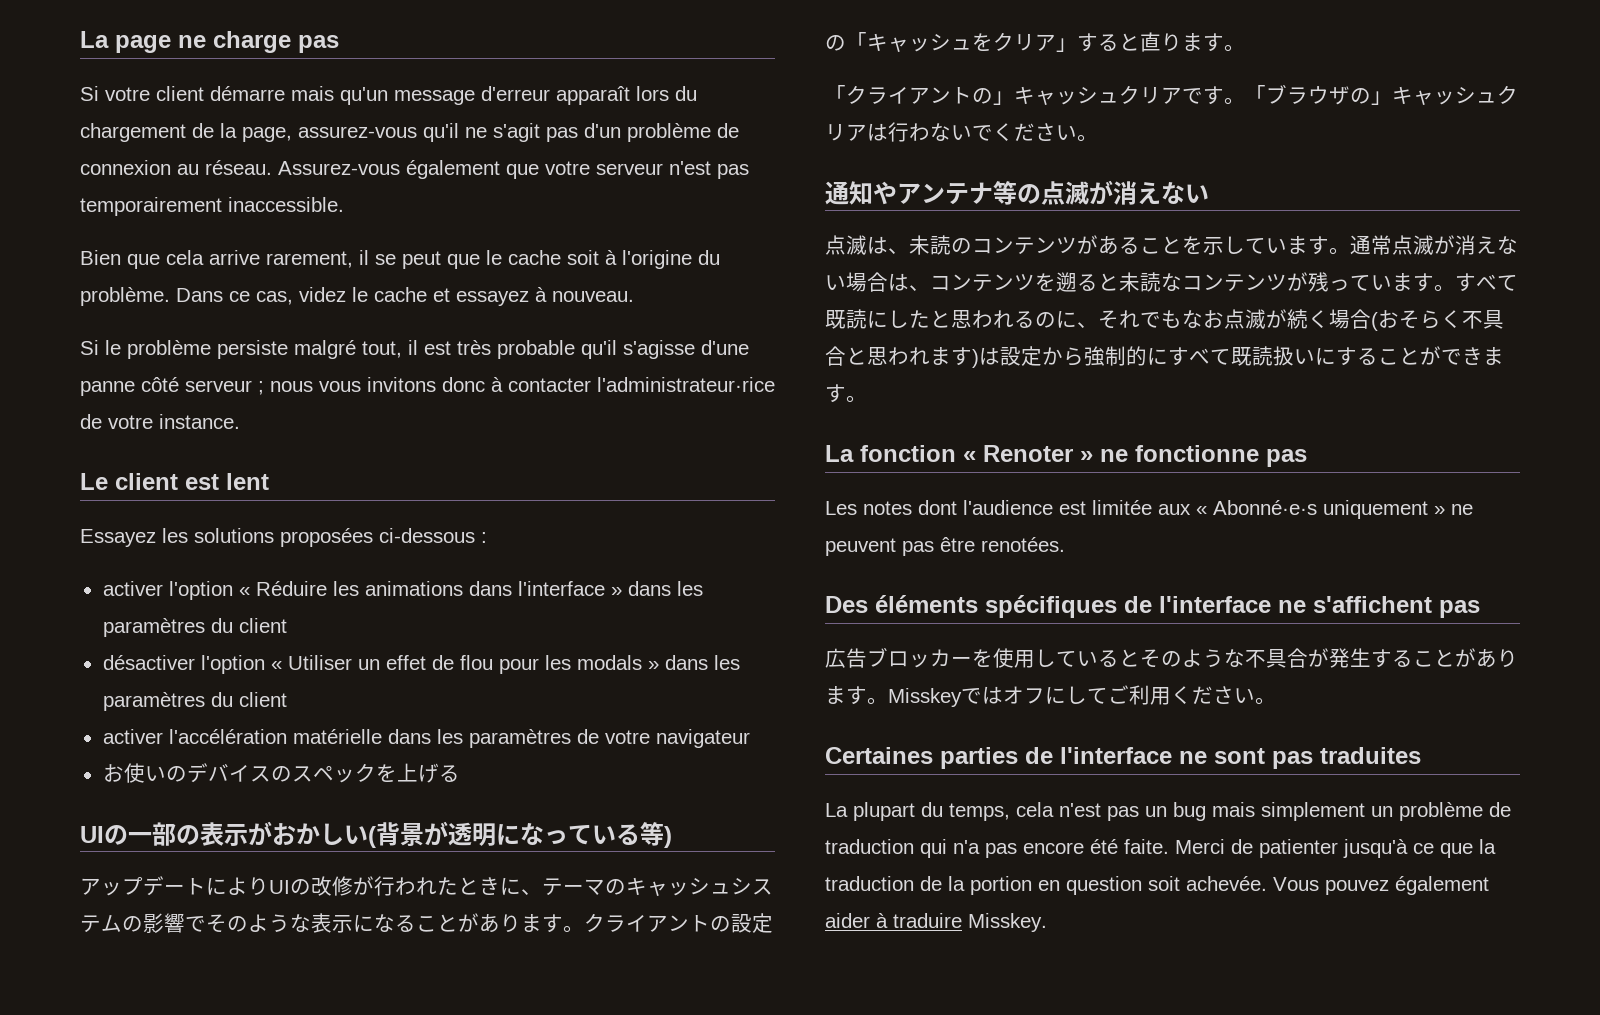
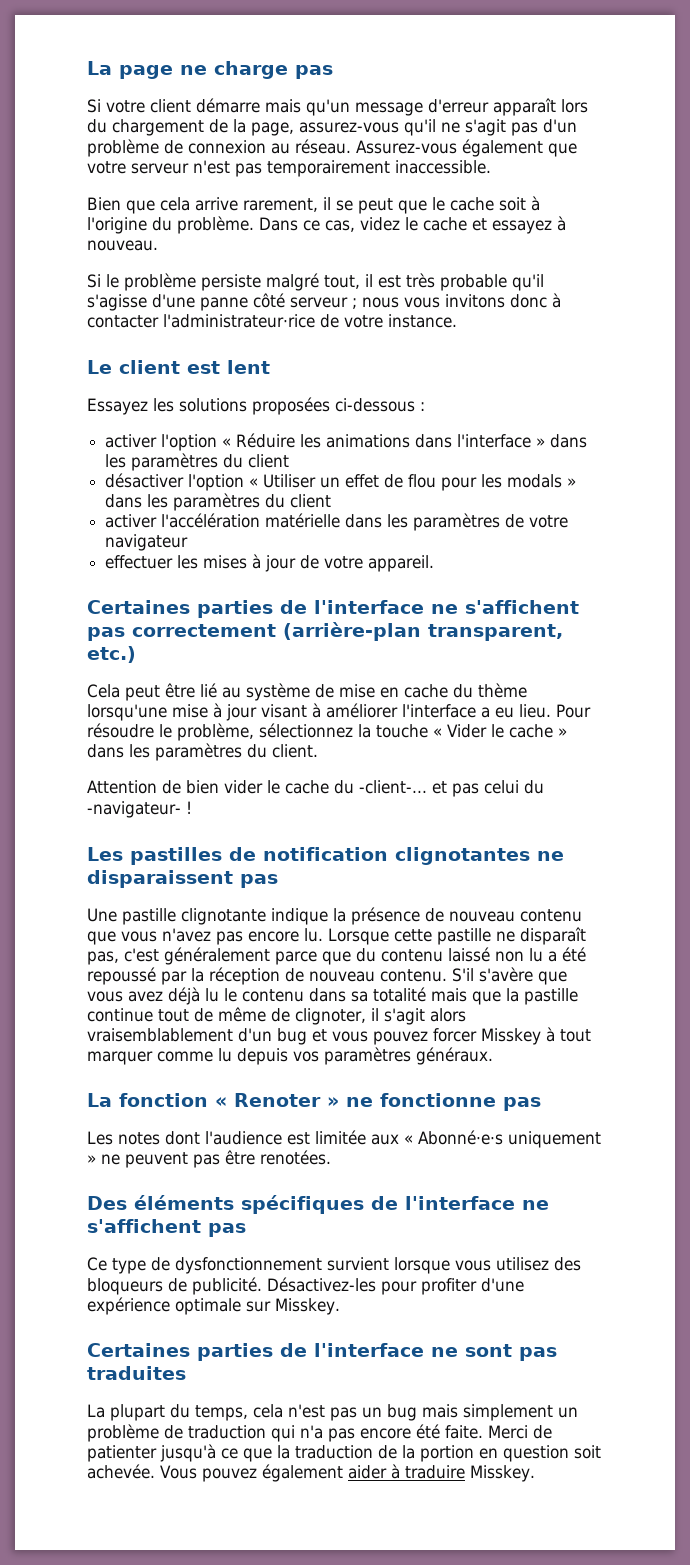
[102,763,460,783] [80,821,672,848] [80,876,773,896] [80,913,773,933] [825,32,1245,52] [825,84,1518,105] [825,122,1098,142] [825,180,1209,205] [825,235,1518,255] [825,272,1518,292] [825,309,1504,331] [825,346,1504,368] [825,384,867,403] お使いのデバイスのスペックを上げる // UIの一部の表示がおかしい(背景が透明になっている等) // アップデートによりUIの改修が行われたときに、テーマのキャッシュシステムの影響でそのような表示になることがあります。クライアントの設定の「キャッシュをクリア」すると直ります。 // 「クライアントの」キャッシュクリアです。「ブラウザの」キャッシュクリアは行わないでください。 // 通知やアンテナ等の点滅が消えない // 点滅は、未読のコンテンツがあることを示しています。通常点滅が消えない場合は、コンテンツを遡ると未読なコンテンツが残っています。すべて既読にしたと思われるのに、それでもなお点滅が続く場合(おそらく不具合と思われます)は設定から強制的にすべて既読扱いにすることができます。 -> [105,554,435,572] [87,600,579,618] [87,622,563,641] [87,646,136,663] [87,683,527,701] [87,703,591,721] [87,723,567,741] [87,743,318,761] [87,780,544,797] [87,801,192,818] [87,847,564,865] [87,870,278,888] [87,907,582,925] [87,927,586,945] [87,947,586,965] [87,967,567,985] [87,987,578,1005] [87,1007,466,1025] [87,1027,591,1045] [87,1047,493,1065] effectuer les mises à jour de votre appareil. // Certaines parties de l'interface ne s'affichent pas correctement (arrière-plan transparent, etc.) // Cela peut être lié au système de mise en cache du thème lorsqu'une mise à jour visant à améliorer l'interface a eu lieu. Pour résoudre le problème, sélectionnez la touche « Vider le cache » dans les paramètres du client. // Attention de bien vider le cache du -client-... et pas celui du -navigateur- ! // Les pastilles de notification clignotantes ne disparaissent pas // Une pastille clignotante indique la présence de nouveau contenu que vous n'avez pas encore lu. Lorsque cette pastille ne disparaît pas, c'est généralement parce que du contenu laissé non lu a été repoussé par la réception de nouveau contenu. S'il s'avère que vous avez déjà lu le contenu dans sa totalité mais que la pastille continue tout de même de clignoter, il s'agit alors vraisemblablement d'un bug et vous pouvez forcer Misskey à tout marquer comme lu depuis vos paramètres généraux.
[825,647,1518,668] [825,685,1276,707] 広告ブロッカーを使用しているとそのような不具合が発生することがあります。Misskeyではオフにしてご利用ください。 -> [87,1257,581,1274] [87,1277,524,1295] [87,1297,340,1315] Ce type de dysfonctionnement survient lorsque vous utilisez des bloqueurs de publicité. Désactivez-les pour profiter d'une expérience optimale sur Misskey.

